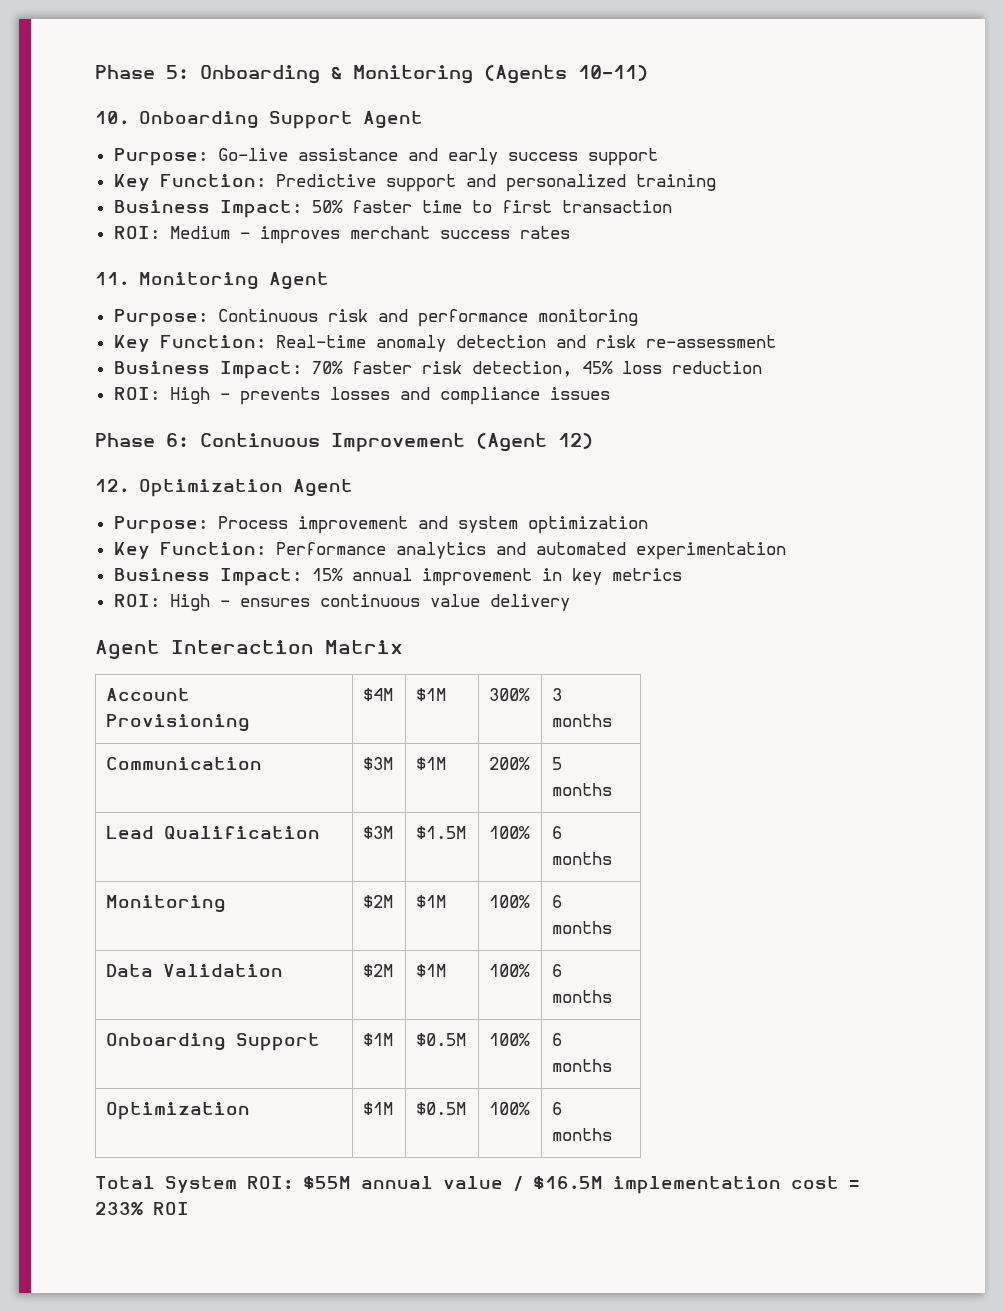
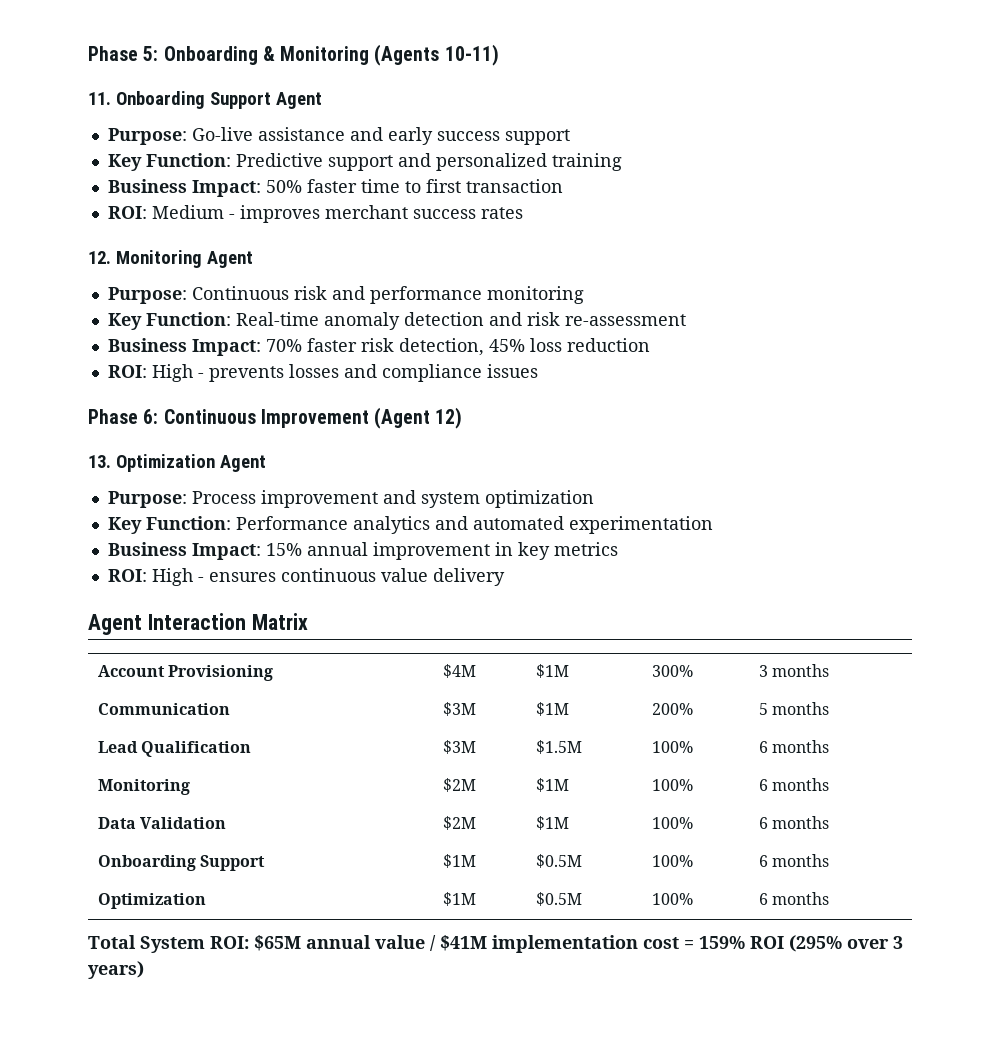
[95,111,129,124] 10. -> [88,92,111,105] 11.
[95,272,129,285] 11. -> [88,251,111,264] 12.
[95,479,129,492] 12. -> [88,455,111,468] 13.
[303,1176,351,1189] $55M -> [254,935,301,951] $65M
[533,1176,603,1189] $16.5M -> [440,935,487,951] $41M
[95,1202,189,1215] 233% ROI -> [699,935,903,952] [88,961,144,979] 159% ROI (295% over 3 years)

